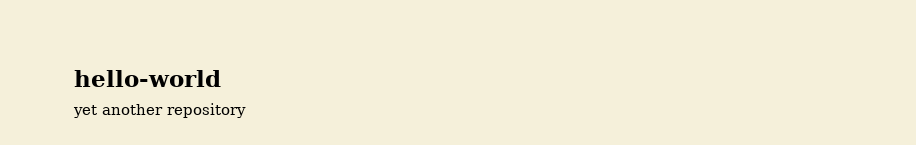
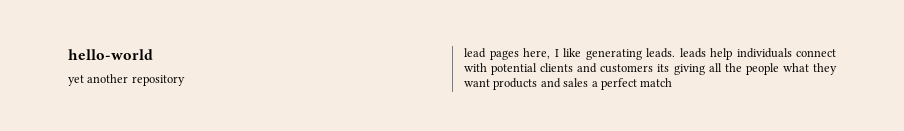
(246, 110) none -> [464,48,836,60] [464,63,837,75] [464,78,673,90] // lead pages here, I like generating leads. leads help individuals connect with potential clients and customers its giving all the people what they want products and sales a perfect match

